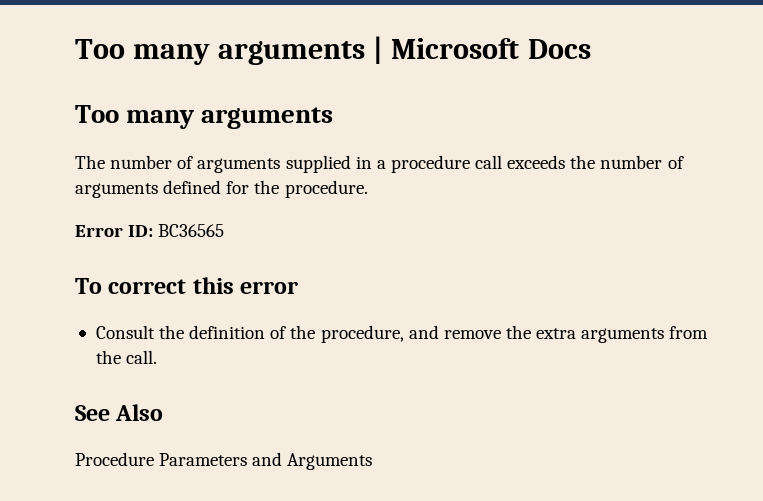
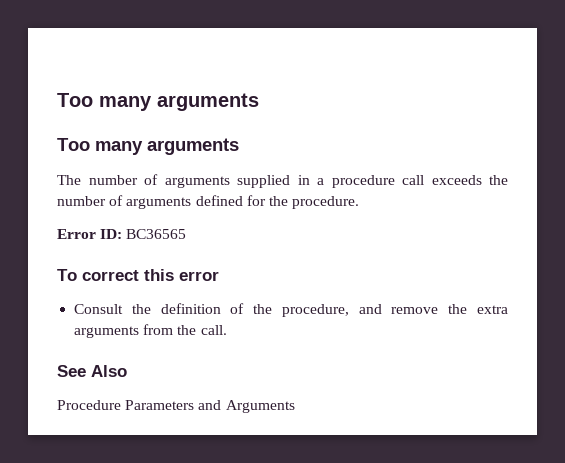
[75,36,591,65] Too many arguments | Microsoft Docs -> [57,93,259,111] Too many arguments

